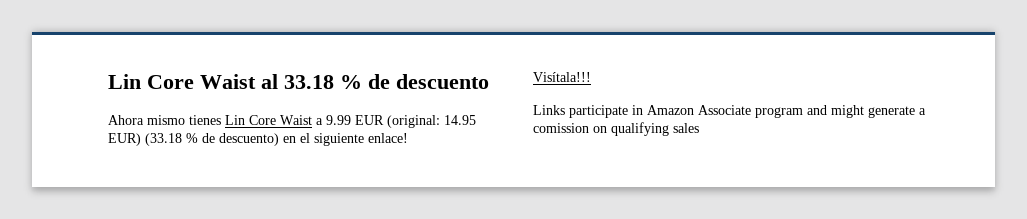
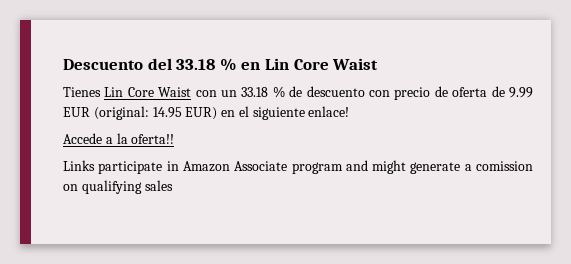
[108,74,489,89] [108,115,323,125] Lin Core Waist al 33.18 % de descuento // Ahora mismo tienes Lin Core Waist a -> [63,58,379,71] [63,86,505,100] Descuento del 33.18 % en Lin Core Waist // Tienes Lin Core Waist con un 33.18 % de descuento con precio de oferta de
[145,133,279,146] (33.18 % de descuento) -> (218, 113) none
[533,72,591,82] Visítala!!! -> [63,133,175,144] Accede a la oferta!!

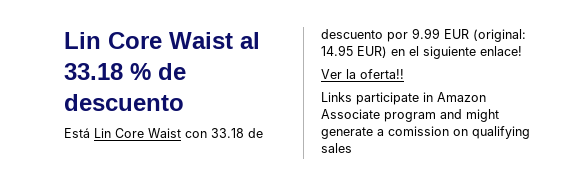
[63,58,379,71] [63,86,505,100] Descuento del 33.18 % en Lin Core Waist // Tienes Lin Core Waist con un 33.18 % de descuento con precio de oferta de -> [64,32,260,49] [64,63,186,80] [64,94,184,111] [64,128,263,138] [321,29,408,42] Lin Core Waist al 33.18 % de descuento // Está Lin Core Waist con 33.18 de descuento por
[63,133,113,144] Accede a -> [321,69,342,79] Ver

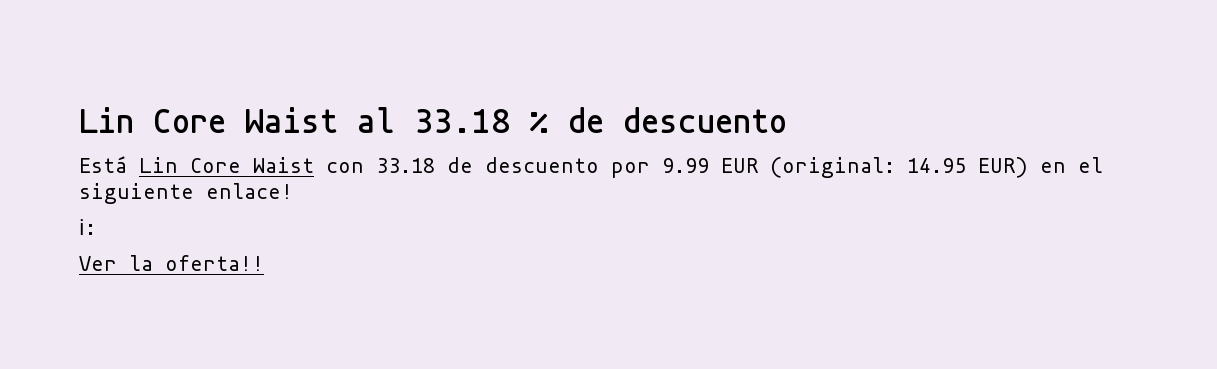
(522, 51) none -> [79,219,96,235] // ℹ:
[321,92,486,105] [321,109,499,122] [321,126,530,139] [321,143,352,153] // Links participate in Amazon Associate program and might generate a comission on qualifying sales -> (264, 263) none

